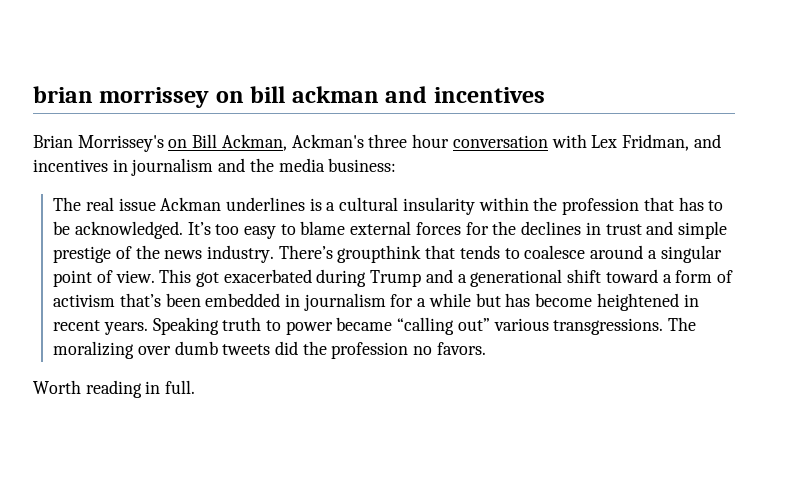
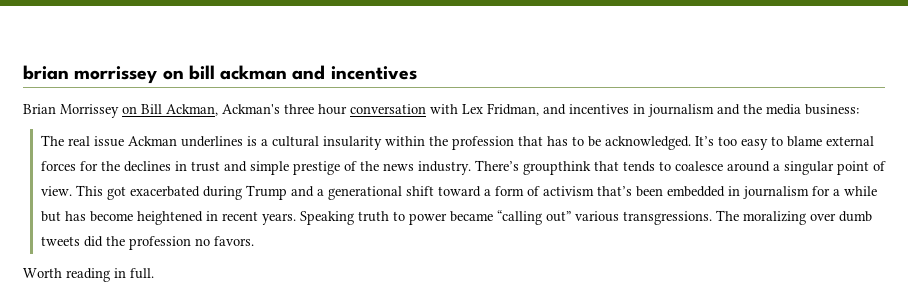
[77,135,164,152] Morrissey's -> [60,104,119,118] Morrissey

